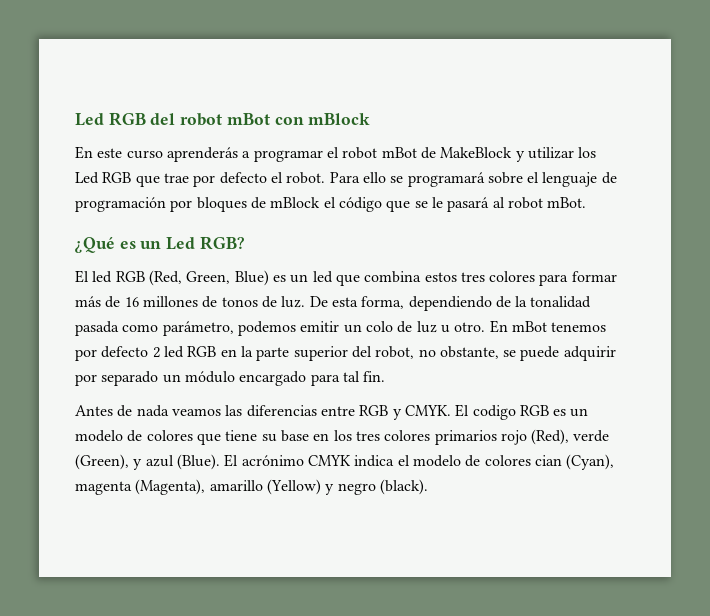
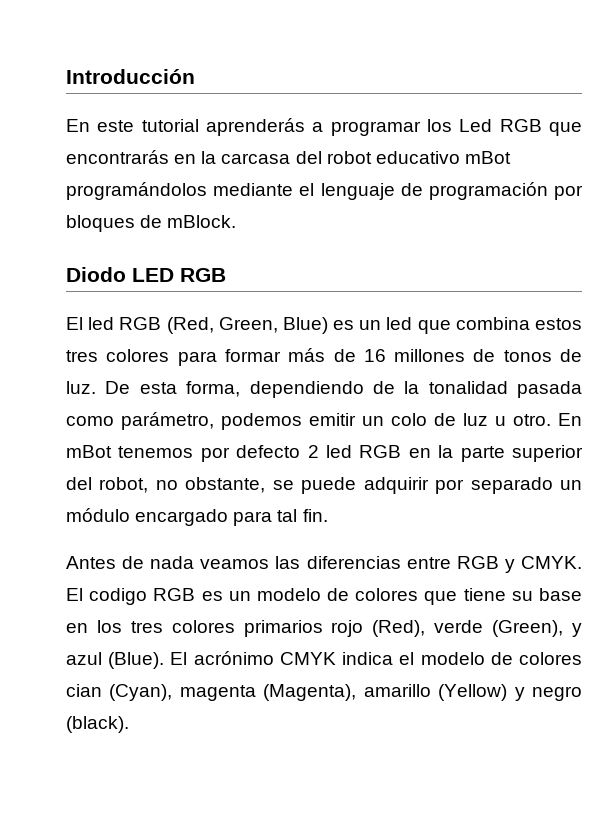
[75,112,371,126] Led RGB del robot mBot con mBlock -> [66,69,195,84] Introducción
[126,150,163,159] curso -> [141,119,199,132] tutorial
[326,147,597,162] [75,172,523,187] el robot mBot de MakeBlock y utilizar los Led RGB que trae por defecto el robot. Para ello se programará sobre -> [427,119,582,136] [66,150,511,164] [66,182,294,200] los Led RGB que encontrarás en la carcasa del robot educativo mBot programándolos mediante
[270,197,587,212] [75,236,245,253] mBlock el código que se le pasará al robot mBot. // ¿Qué es un Led RGB? -> [167,215,237,228] [66,267,226,282] mBlock. // Diodo LED RGB

